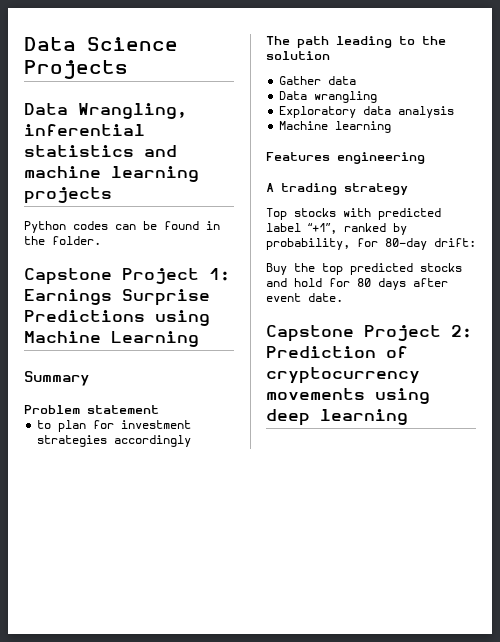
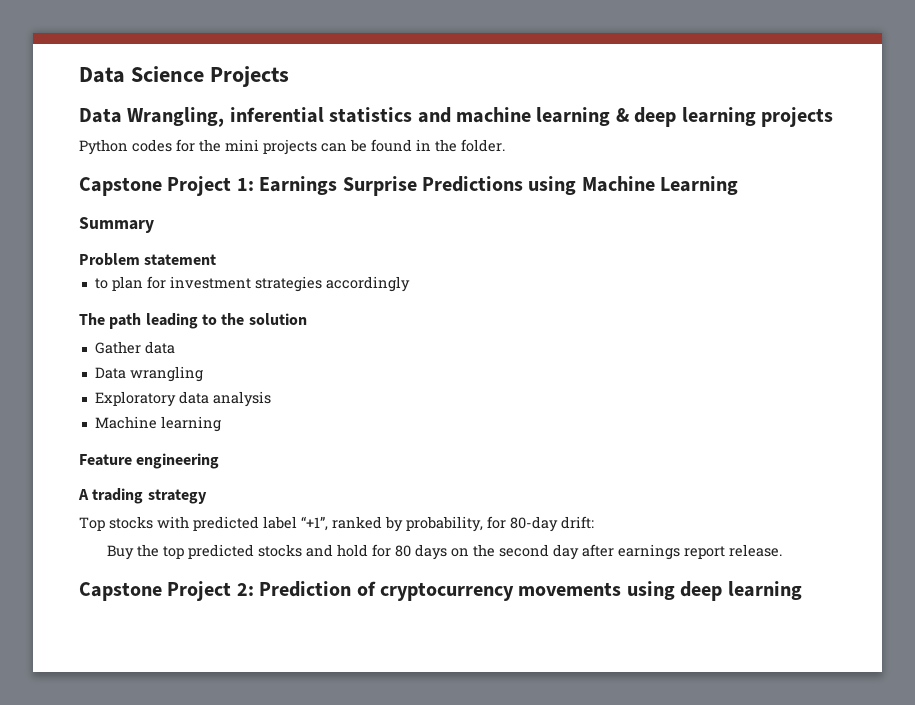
(199, 174) none -> [615,107,756,127] & deep learning
(108, 225) none -> [176,139,317,155] for the mini projects
[266,152,330,161] Features -> [79,454,132,466] Feature
[413,278,448,287] [266,293,343,302] after event date. -> [451,544,783,560] on the second day after earnings report release.

